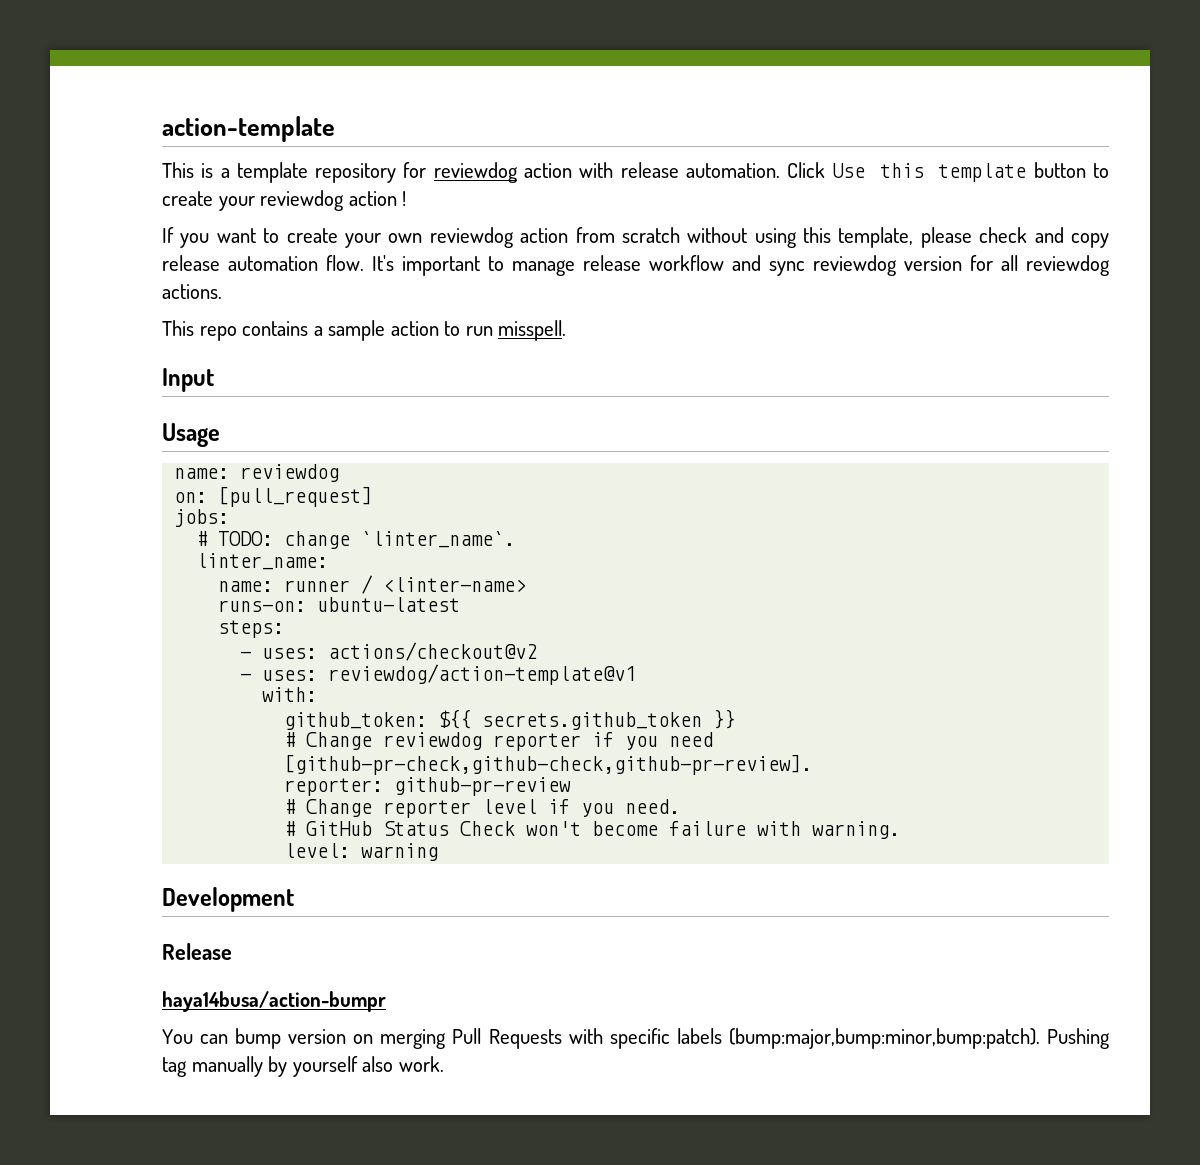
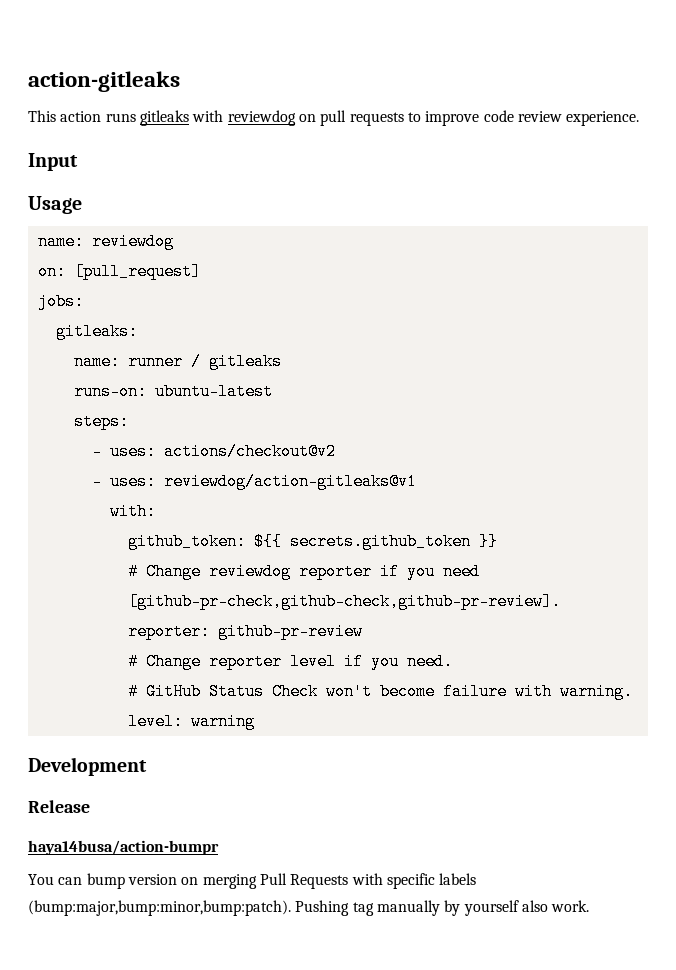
[162,116,335,142] [162,162,1109,183] [162,190,407,211] [162,227,1110,248] [162,255,1110,276] [162,284,222,299] [162,320,567,341] action-template // This is a template repository for reviewdog action with release automation. Click Use this template button to create your reviewdog action ! // If you want to create your own reviewdog action from scratch without using this template, please check and copy release automation flow. It's important to manage release workflow and sync reviewdog version for all reviewdog actions. // This repo contains a sample action to run misspell. -> [28,71,180,92] [28,110,640,126] action-gitleaks // This action runs gitleaks with reviewdog on pull requests to improve code review experience.
[196,531,516,549] [196,553,329,570] # TODO: change `linter_name`. // linter_name: -> [55,323,138,340] gitleaks:
[383,577,527,592] <linter-name> -> [208,353,282,370] gitleaks
[328,664,637,685] reviewdog/action-template@v1 -> [163,473,417,490] reviewdog/action-gitleaks@v1

